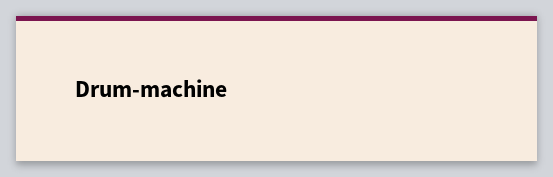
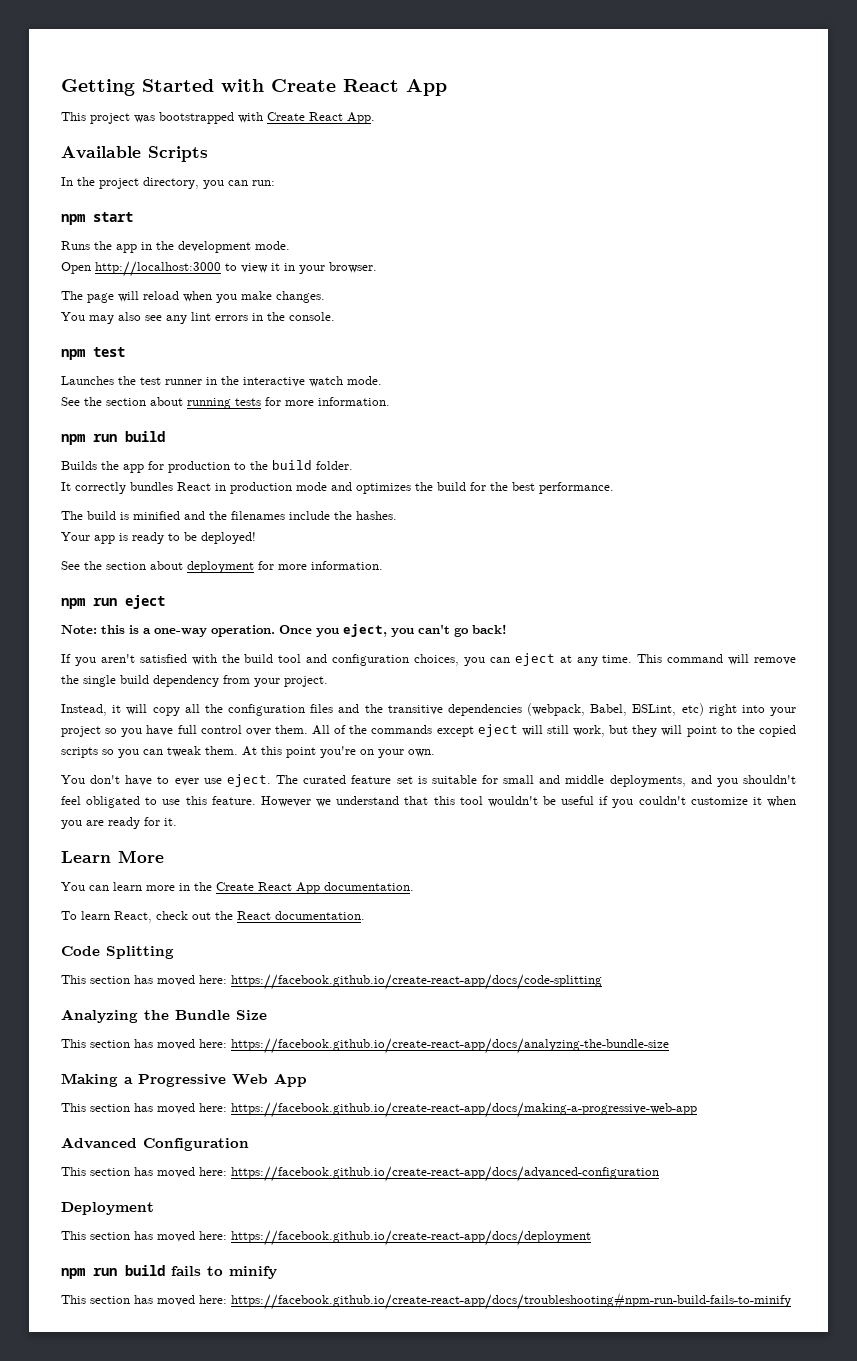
[75,79,227,98] Drum-machine -> [61,79,447,96] [61,112,375,124] [61,146,208,162] [61,177,275,189] [61,212,133,225] [61,241,290,253] [61,261,377,277] [61,291,325,303] [61,312,335,324] [61,347,125,360] [61,376,382,387] [61,397,390,409] [61,431,165,445] [61,460,353,473] [61,482,614,494] [61,511,397,520] [61,532,256,544] [61,561,383,573] [61,595,165,609] [61,624,507,637] [61,653,796,666] [61,675,328,687] [61,703,796,716] [61,724,797,737] [61,746,435,758] [61,774,796,787] [61,796,796,808] [61,817,177,829] [61,850,164,863] [61,882,414,894] [61,911,365,923] [61,946,174,959] [61,974,602,990] [61,1009,267,1023] [61,1038,669,1054] [61,1073,307,1087] [61,1102,697,1118] [61,1137,249,1151] [61,1166,659,1182] [61,1202,154,1215] [61,1230,591,1246] [61,1265,277,1279] [61,1292,791,1310] Getting Started with Create React App // This project was bootstrapped with Create React App. // Available Scripts // In the project directory, you can run: // npm start // Runs the app in the development mode. // Open http://localhost:3000 to view it in your browser. // The page will reload when you make changes. // You may also see any lint errors in the console. // npm test // Launches the test runner in the interactive watch mode. // See the section about running tests for more information. // npm run build // Builds the app for production to the build folder. // It correctly bundles React in production mode and optimizes the build for the best performance. // The build is minified and the filenames include the hashes. // Your app is ready to be deployed! // See the section about deployment for more information. // npm run eject // Note: this is a one-way operation. Once you eject, you can't go back! // If you aren't satisfied with the build tool and configuration choices, you can eject at any time. This command will remove the single build dependency from your project. // Instead, it will copy all the configuration files and the transitive dependencies (webpack, Babel, ESLint, etc) right into your project so you have full control over them. All of the commands except eject will still work, but they will point to the copied scripts so you can tweak them. At this point you're on your own. // You don't have to ever use eject. The curated feature set is suitable for small and middle deployments, and you shouldn't feel obligated to use this feature. However we understand that this tool wouldn't be useful if you couldn't customize it when you are ready for it. // Learn More // You can learn more in the Create React App documentation. // To learn React, check out the React documentation. // Code Splitting // This section has moved here: https://facebook.github.io/create-react-app/docs/code-splitting // Analyzing the Bundle Size // This section has moved here: https://facebook.github.io/create-react-app/docs/analyzing-the-bundle-size // Making a Progressive Web App // This section has moved here: https://facebook.github.io/create-react-app/docs/making-a-progressive-web-app // Advanced Configuration // This section has moved here: https://facebook.github.io/create-react-app/docs/advanced-configuration // Deployment // This section has moved here: https://facebook.github.io/create-react-app/docs/deployment // npm run build fails to minify // This section has moved here: https://facebook.github.io/create-react-app/docs/troubleshooting#npm-run-build-fails-to-minify

